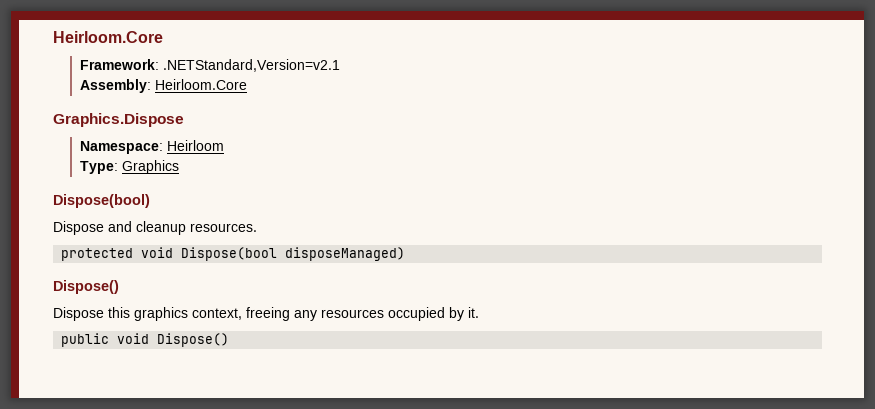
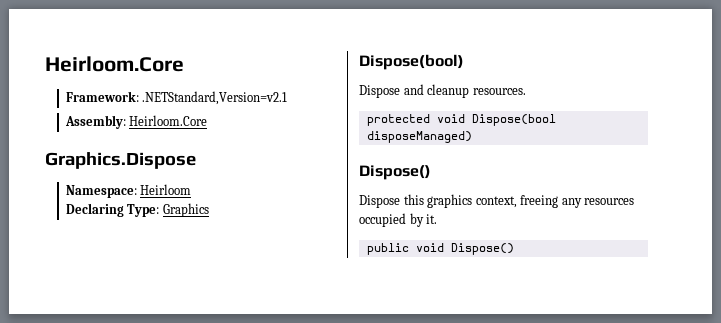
(224, 145) none -> [65,203,124,217] Declaring

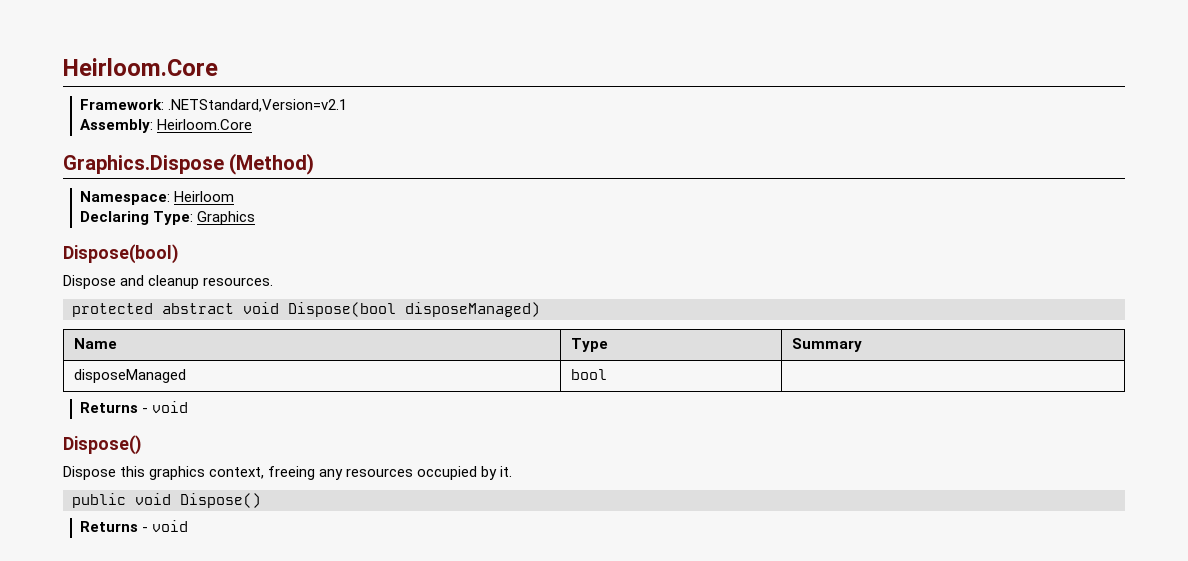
(196, 160) none -> [229,153,315,175] (Method)
(430, 120) none -> [162,303,234,314] abstract
(472, 137) none -> [73,338,117,349] [570,338,608,352] [791,338,862,352] [73,369,186,383] [570,369,607,380] [80,401,189,413] // Name | Type | Summary // disposeManaged | bool | // Returns - void
(514, 249) none -> [80,520,189,532] // Returns - void

